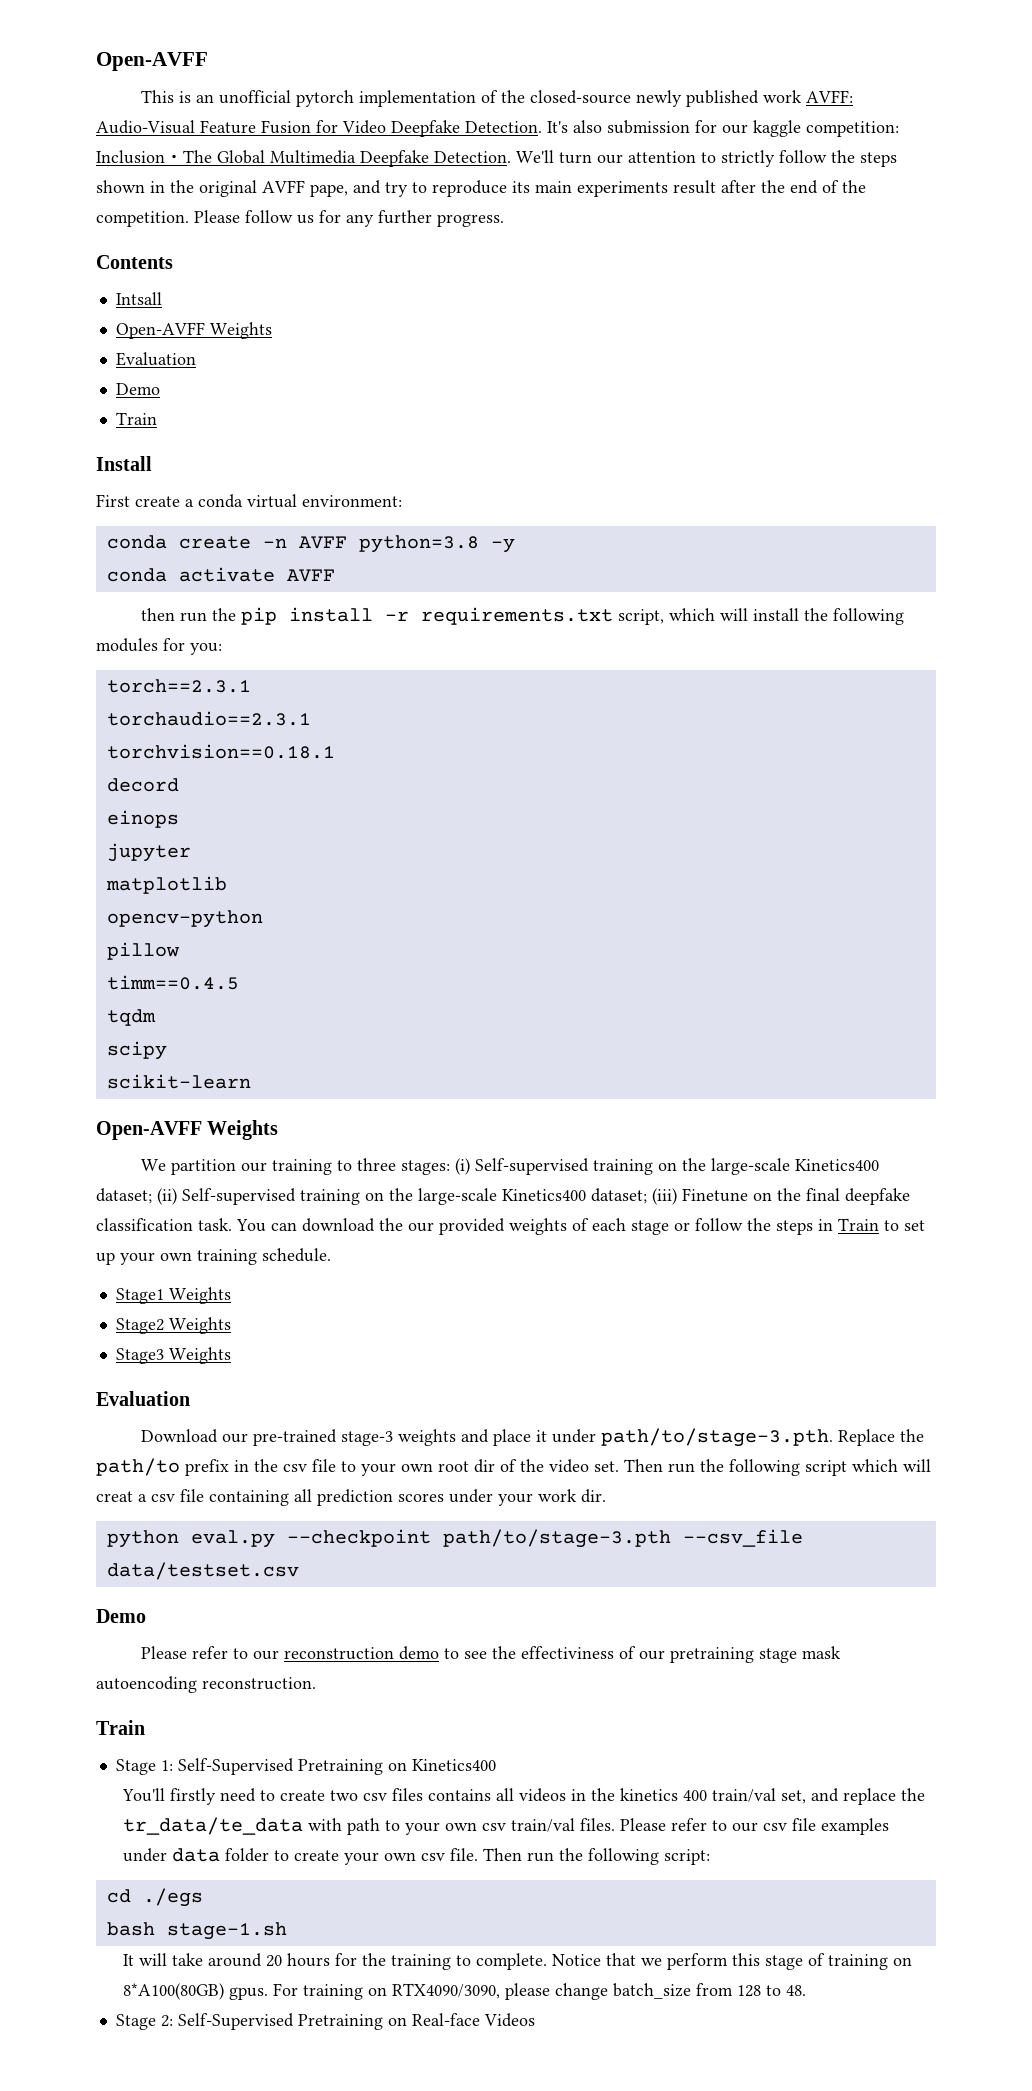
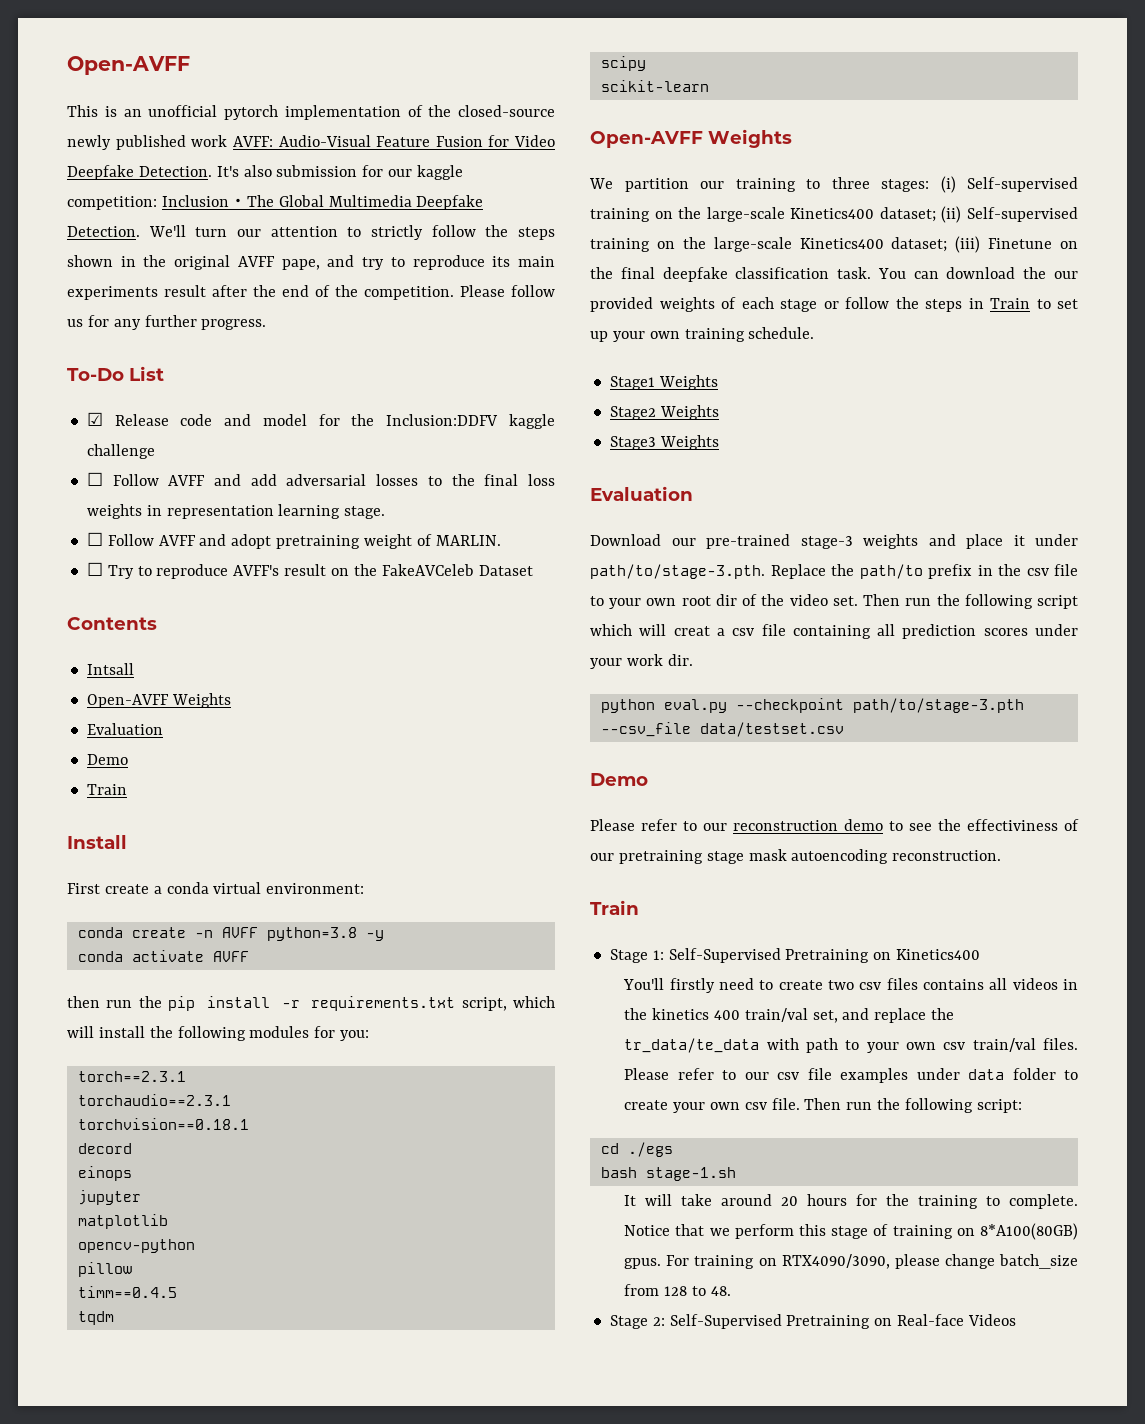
(504, 220) none -> [67,366,164,381] [86,412,555,429] [86,444,155,459] [86,472,555,486] [86,504,386,519] [86,532,501,549] [86,562,533,579] // To-Do List // ☑ Release code and model for the Inclusion:DDFV kaggle challenge // ☐ Follow AVFF and add adversarial losses to the final loss weights in representation learning stage. // ☐ Follow AVFF and adopt pretraining weight of MARLIN. // ☐ Try to reproduce AVFF's result on the FakeAVCeleb Dataset

